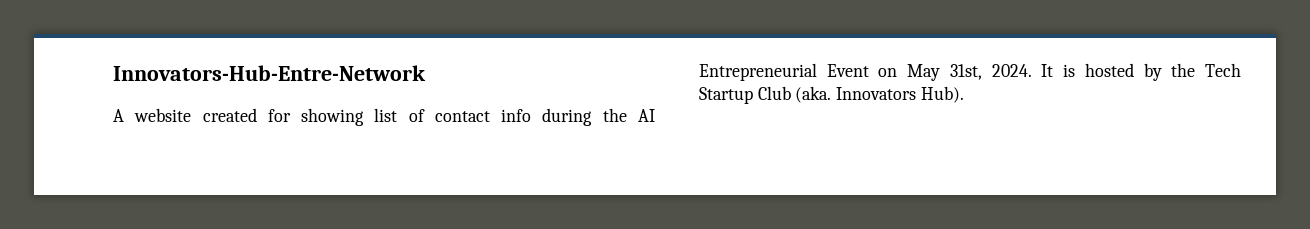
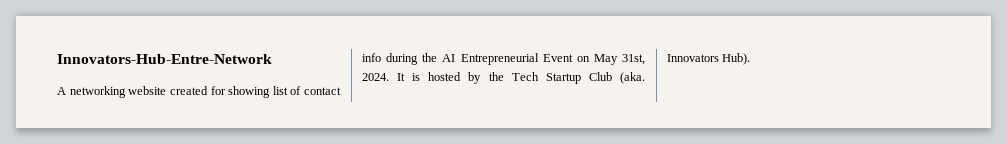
(124, 115) none -> [69,86,126,98] networking

